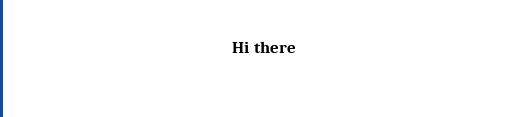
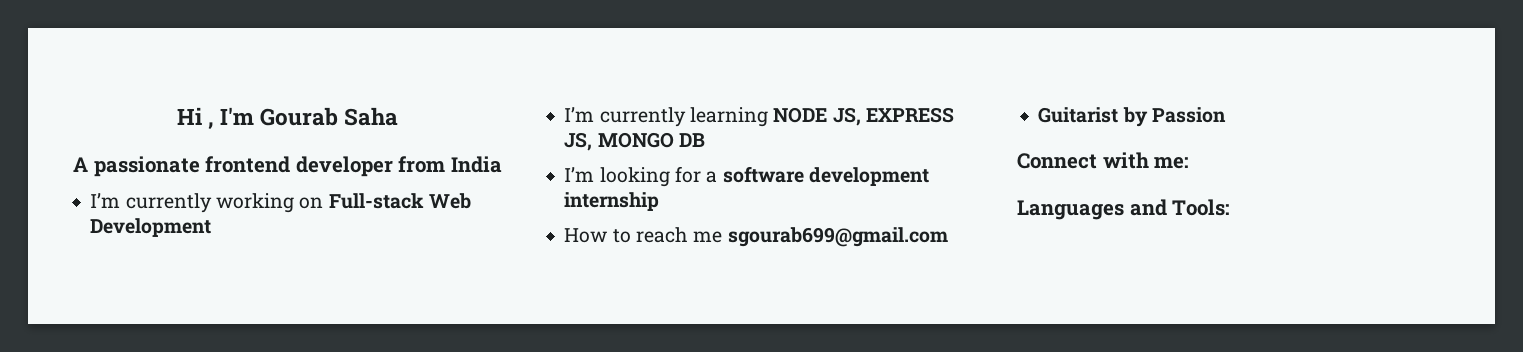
[253,41,296,53] there -> [207,107,399,129] [73,156,502,177] [90,193,471,213] [90,218,212,237] [564,107,954,127] [564,132,705,151] [564,166,929,187] [564,192,660,211] [564,227,948,247] [1038,107,1226,127] [1017,152,1190,169] [1017,199,1231,220] , I'm Gourab Saha // A passionate frontend developer from India // I’m currently working on Full-stack Web Development // I’m currently learning NODE JS, EXPRESS JS, MONGO DB // I’m looking for a software development internship // How to reach me sgourab699@gmail.com // Guitarist by Passion // Connect with me: // Languages and Tools:

